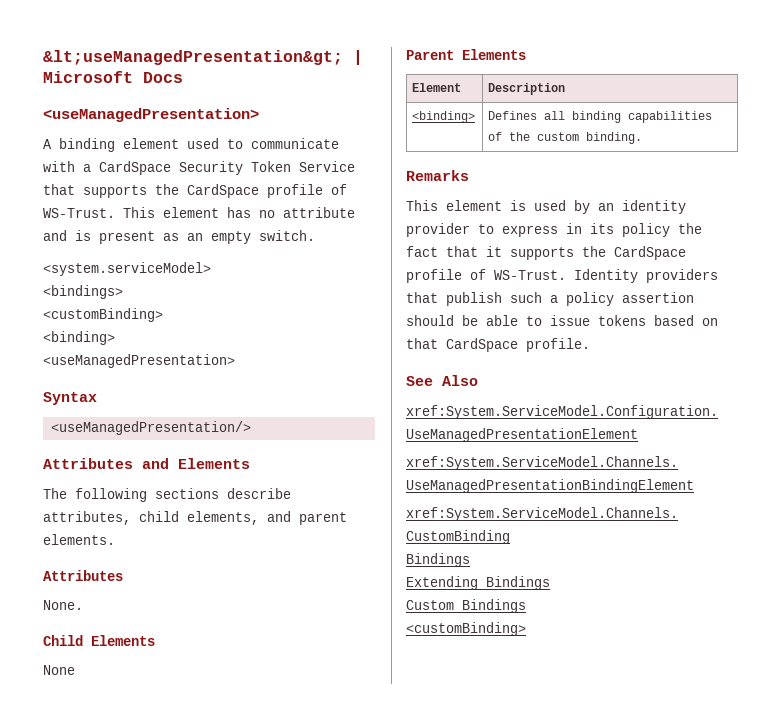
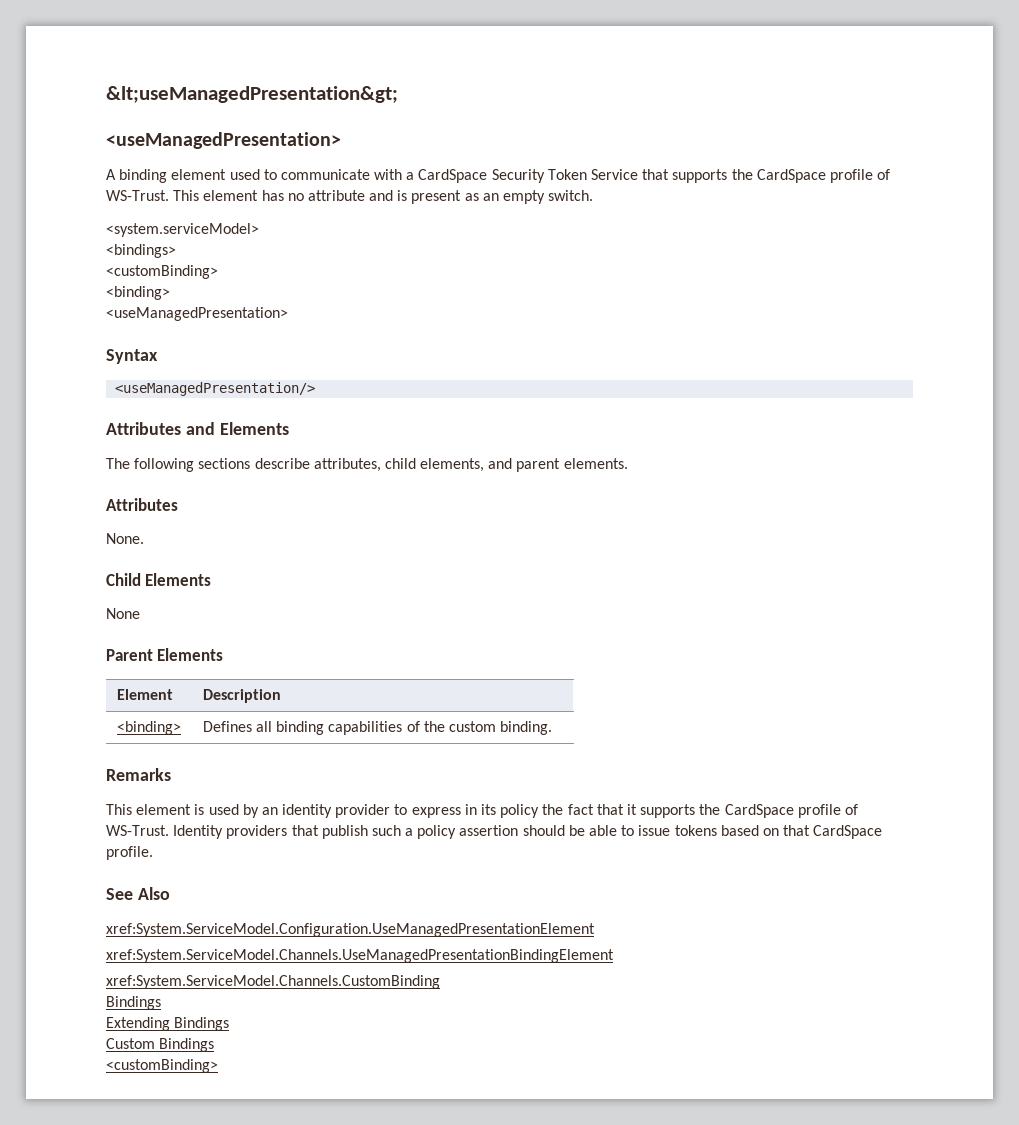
[353,50,363,65] [43,71,183,83] | Microsoft Docs -> (398, 94) none

